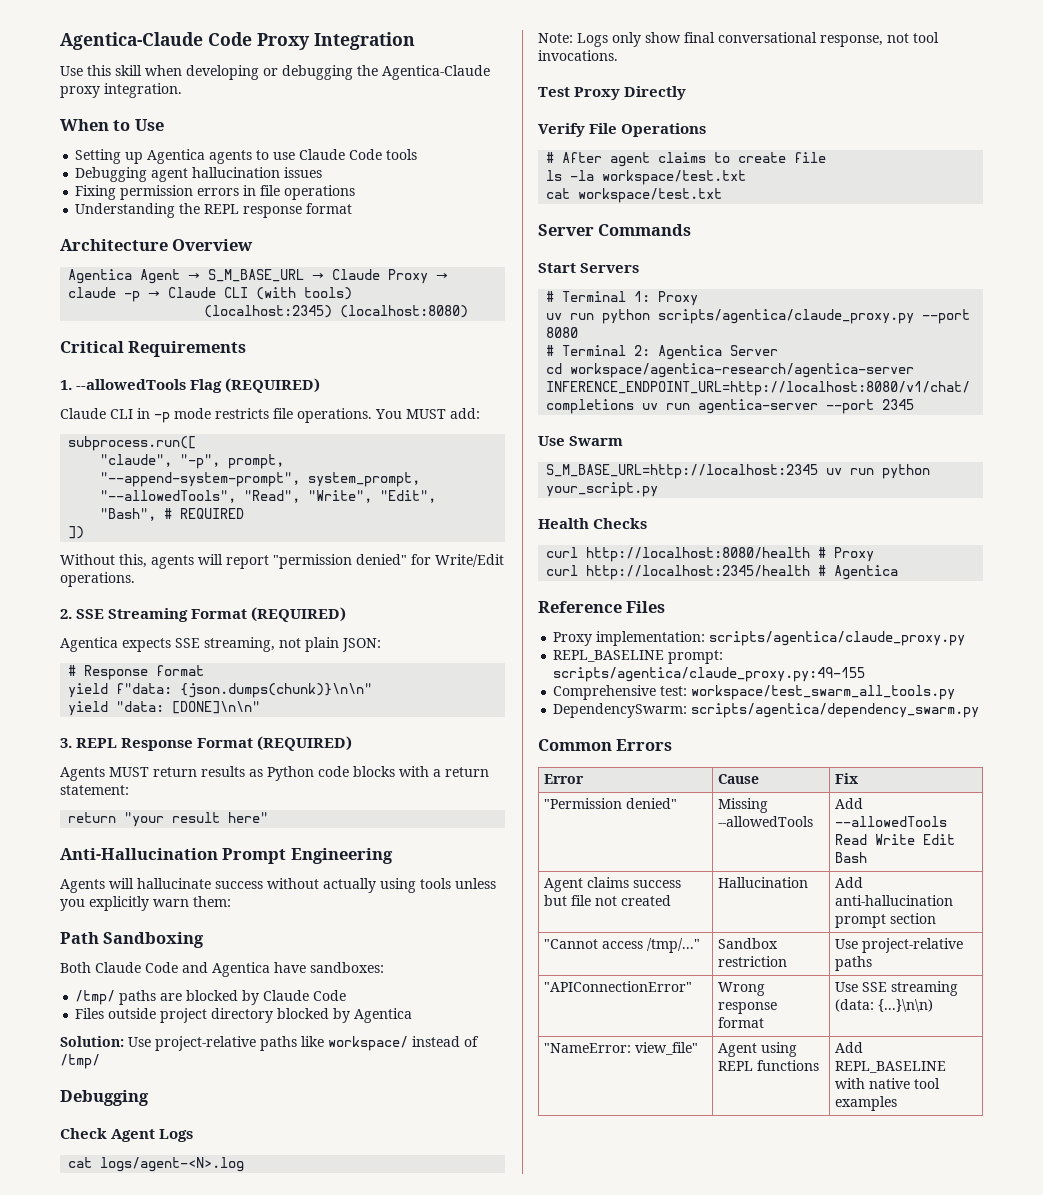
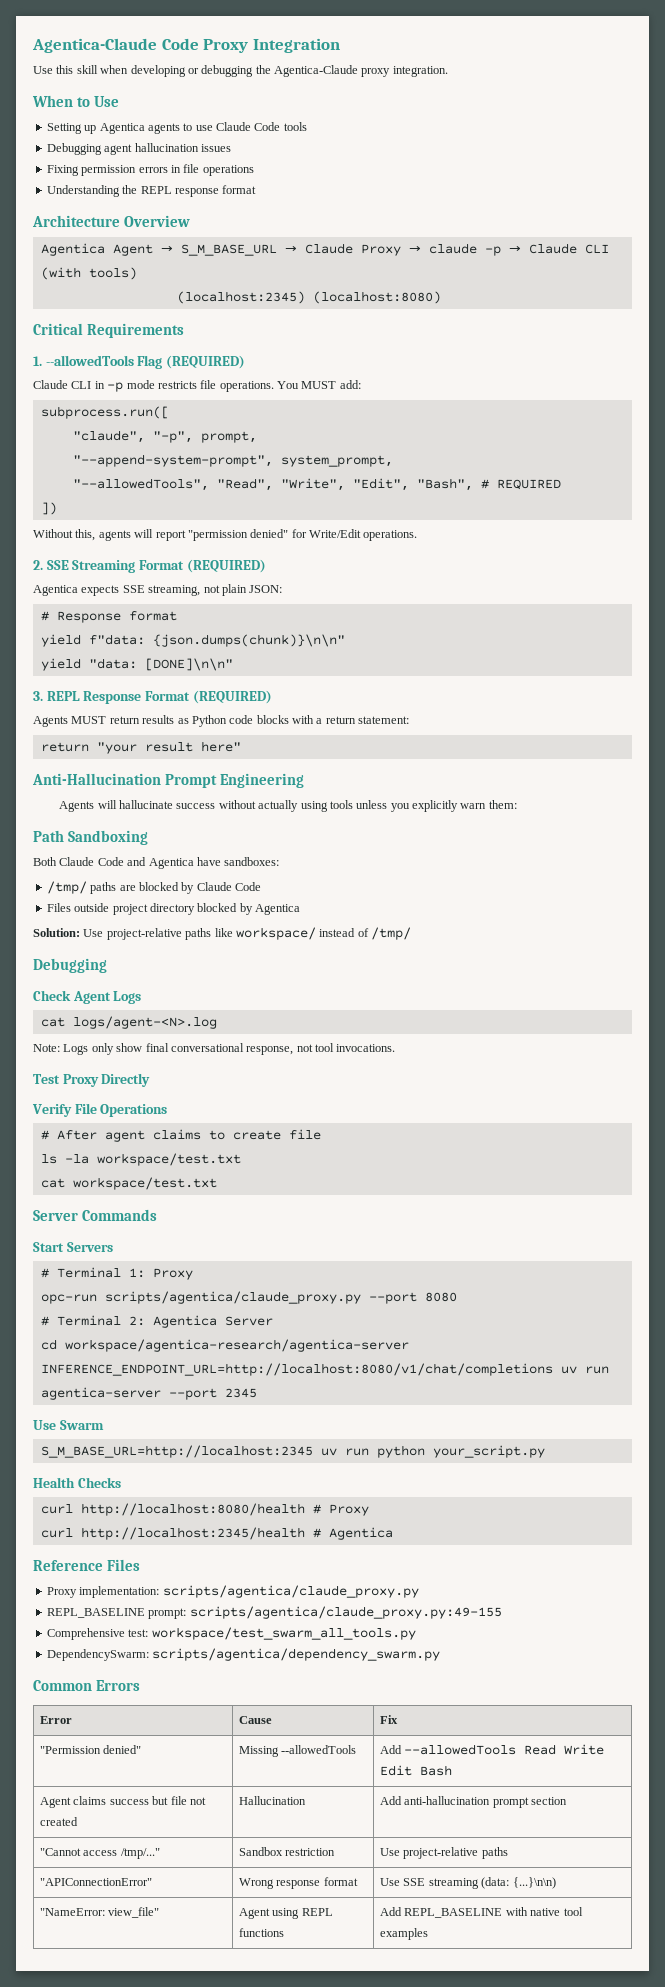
[546,309,651,324] uv run python -> [40,1294,97,1304] opc-run

